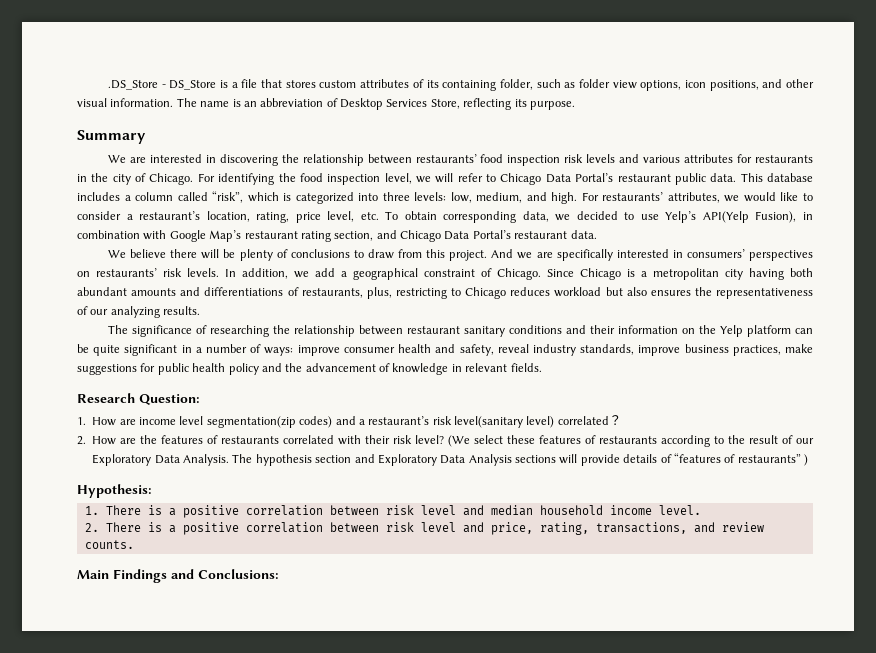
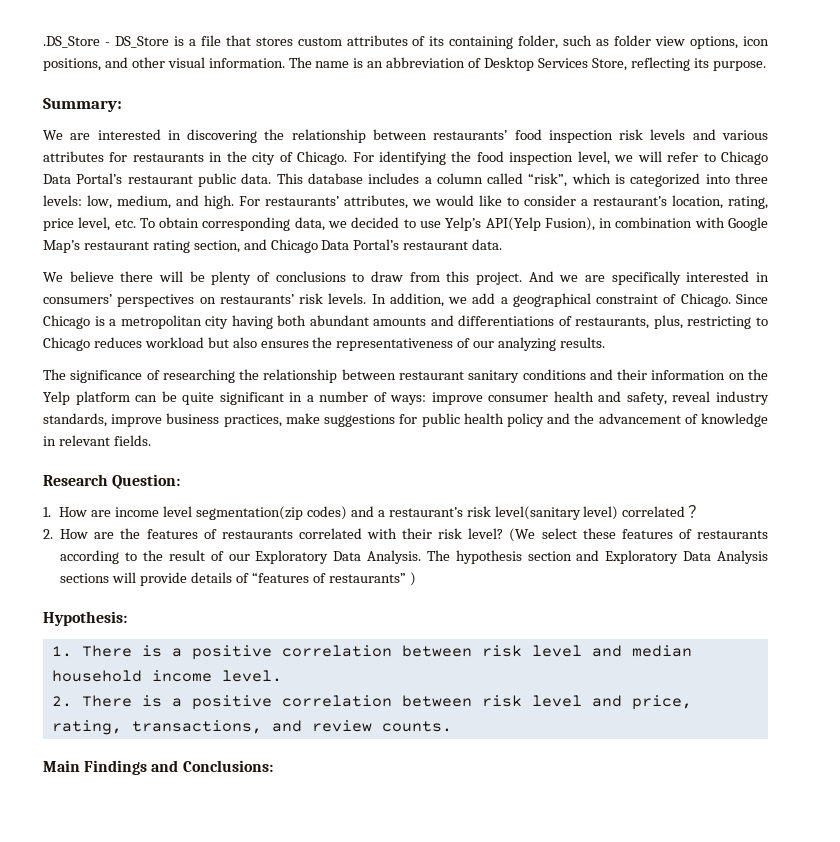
[77,130,146,144] Summary -> [43,98,122,112] Summary:

